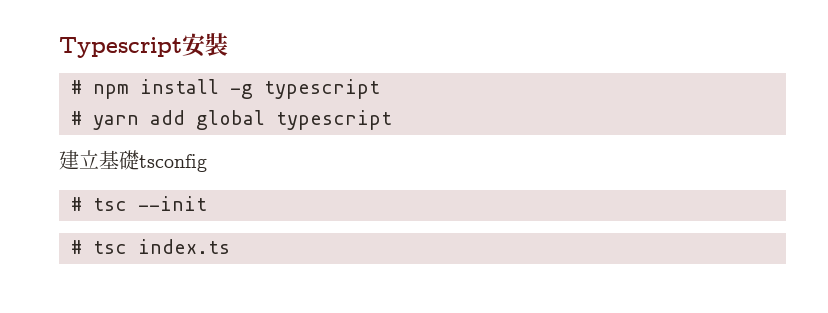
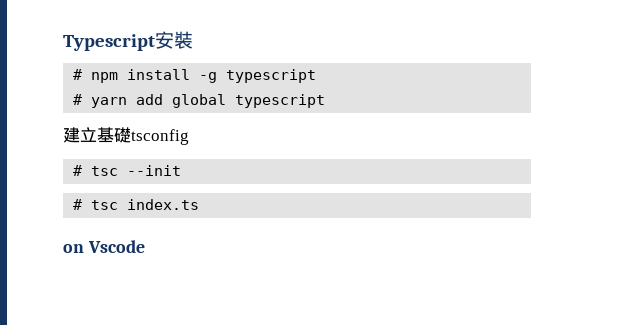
(230, 246) none -> [63,240,145,253] // on Vscode

